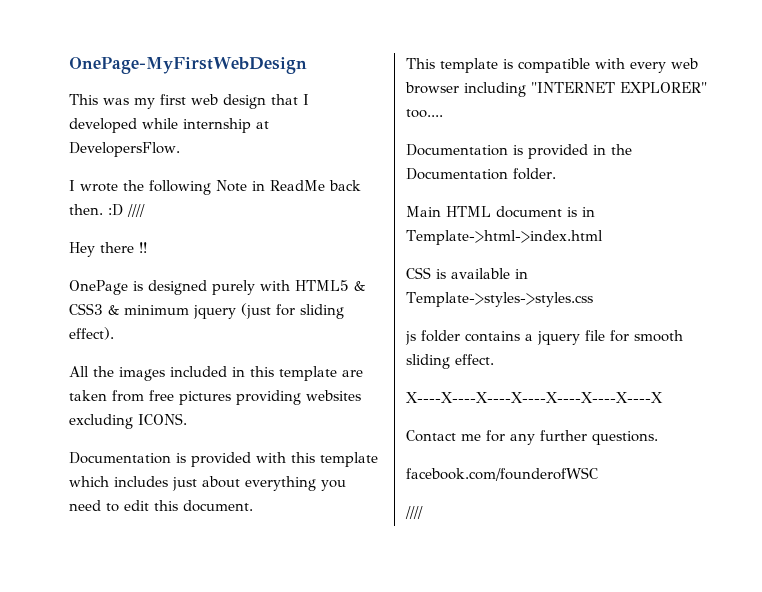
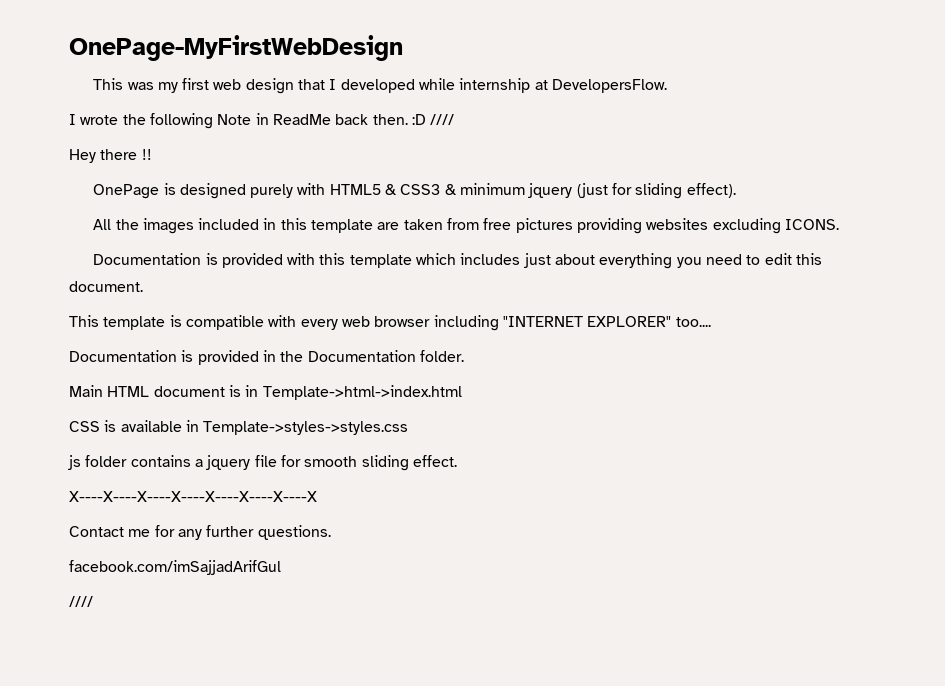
[406,467,598,481] facebook.com/founderofWSC -> [69,560,281,575] facebook.com/imSajjadArifGul

